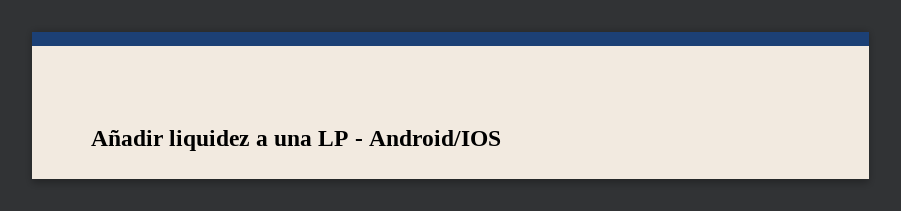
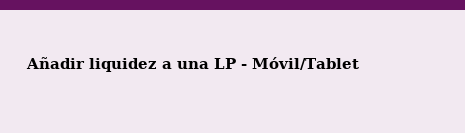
[369,130,502,146] Android/IOS -> [252,57,359,70] Móvil/Tablet

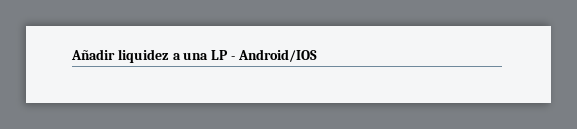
[252,57,359,70] Móvil/Tablet -> [237,49,317,62] Android/IOS

